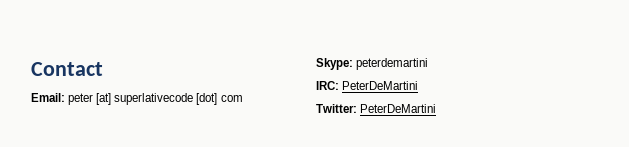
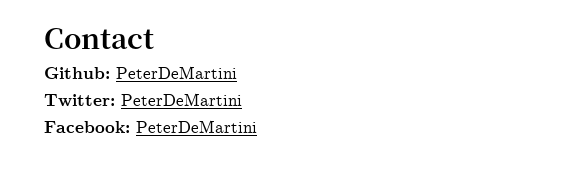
[31,93,243,105] [316,58,429,70] [316,81,339,90] Email: peter [at] superlativecode [dot] com // Skype: peterdemartini // IRC: -> [44,67,110,79] Github:
(437, 108) none -> [44,120,257,133] // Facebook: PeterDeMartini

